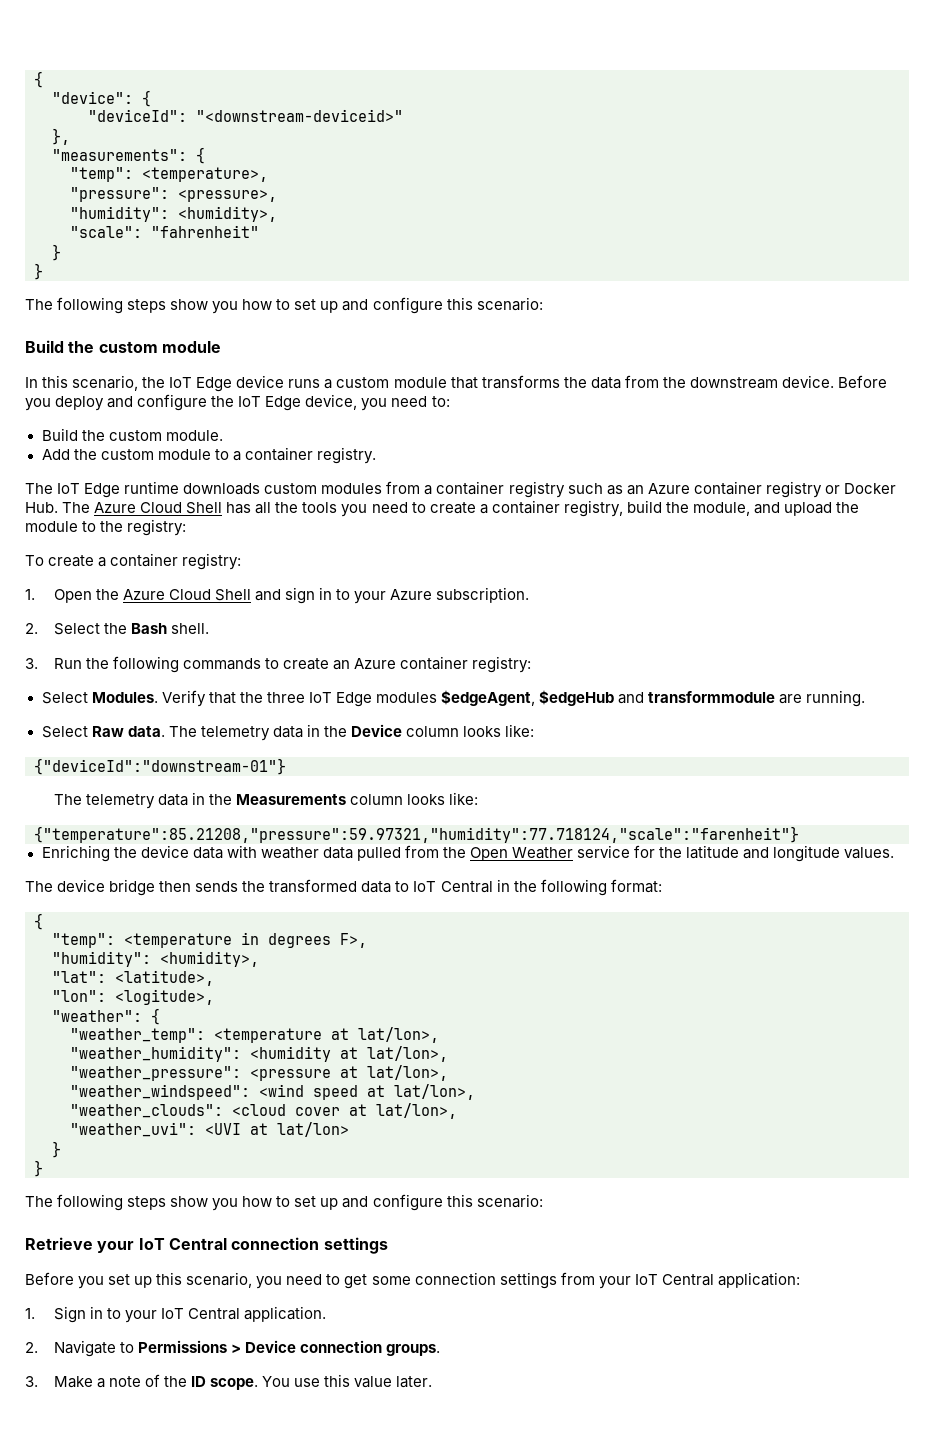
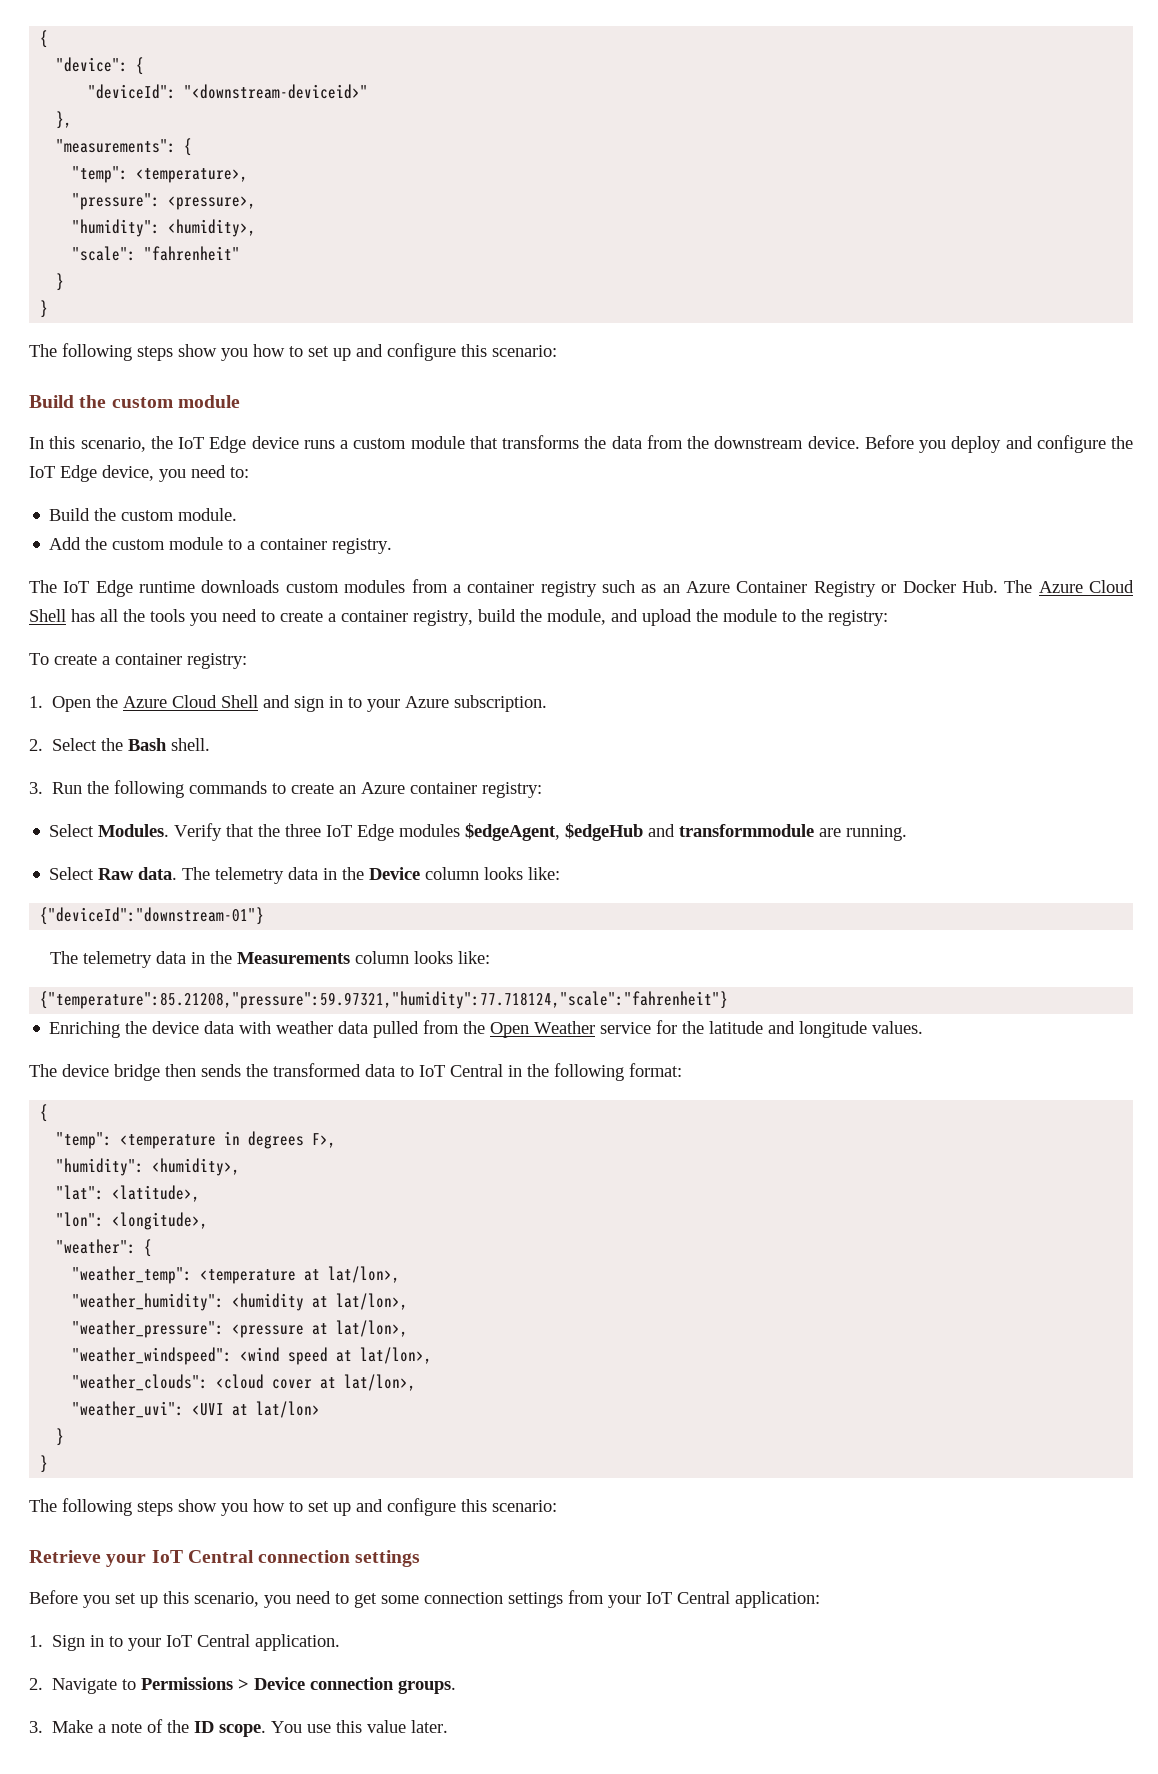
[693,481,822,498] container registry -> [736,581,876,597] Container Registry
[34,826,799,843] {"temperature":85.21208,"pressure":59.97321,"humidity":77.718124,"scale":"farenheit"} -> [40,991,729,1009] {"temperature":85.21208,"pressure":59.97321,"humidity":77.718124,"scale":"fahrenheit"}
[115,989,214,1005] <logitude>, -> [112,1212,209,1230] <longitude>,

